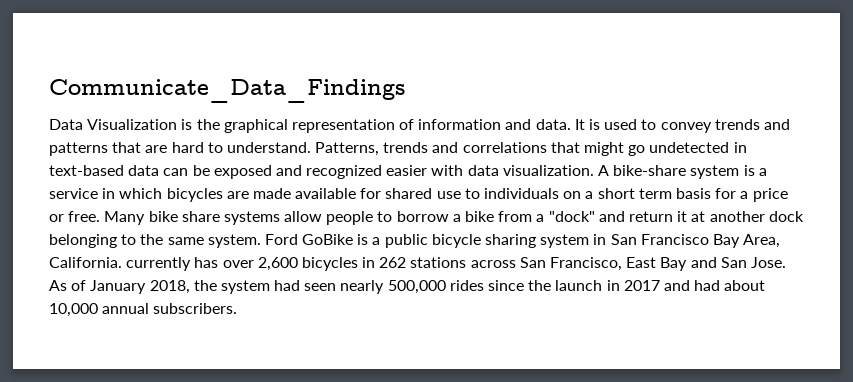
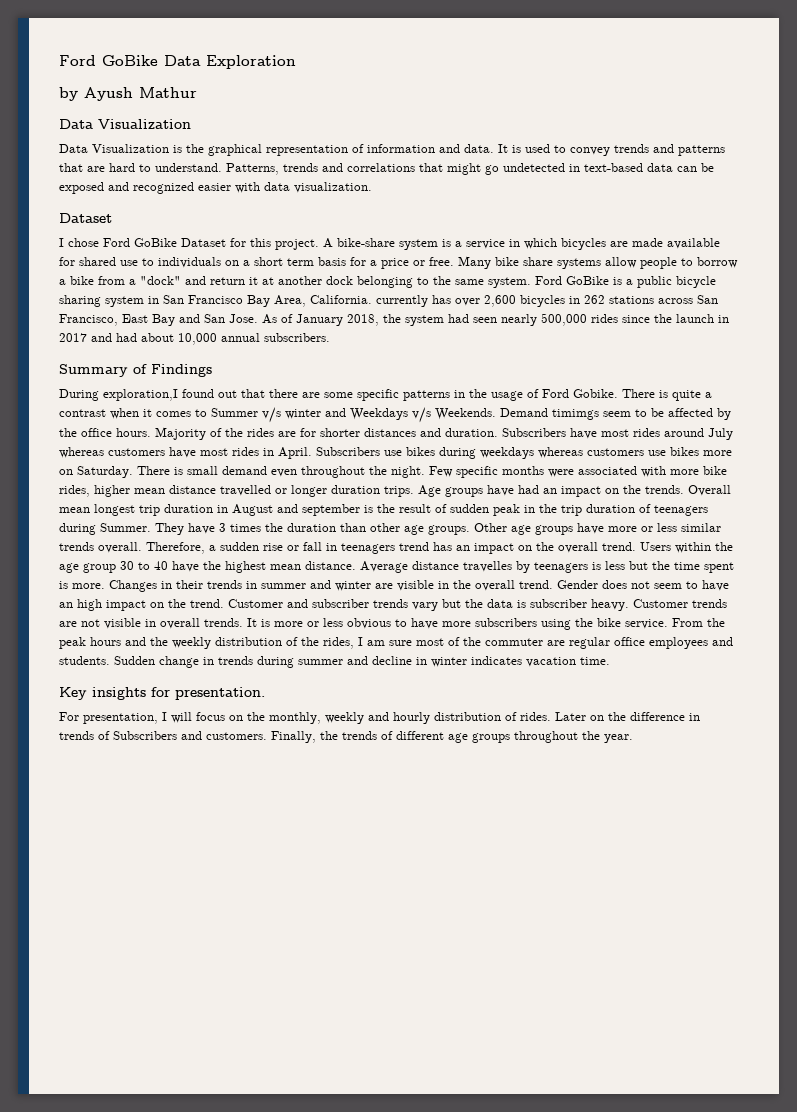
[49,79,405,103] Communicate_Data_Findings -> [59,55,296,69] [59,87,197,101] [59,119,191,129] Ford GoBike Data Exploration // by Ayush Mathur // Data Visualization
(594, 170) none -> [59,213,112,223] [59,238,319,250] // Dataset // I chose Ford GoBike Dataset for this project.
(238, 308) none -> [59,364,212,377] [59,389,712,401] [59,407,731,423] [59,427,733,440] [59,447,732,459] [59,466,727,478] [59,485,731,497] [59,504,708,516] [59,523,721,535] [59,542,733,554] [59,561,734,573] [59,580,729,592] [59,599,727,611] [59,618,725,630] [59,637,733,649] [59,656,610,668] [59,687,265,700] [59,712,700,724] [59,731,633,743] // Summary of Findings // During exploration,I found out that there are some specific patterns in the usage of Ford Gobike. There is quite a contrast when it comes to Summer v/s winter and Weekdays v/s Weekends. Demand timimgs seem to be affected by the office hours. Majority of the rides are for shorter distances and duration. Subscribers have most rides around July whereas customers have most rides in April. Subscribers use bikes during weekdays whereas customers use bikes more on Saturday. There is small demand even throughout the night. Few specific months were associated with more bike rides, higher mean distance travelled or longer duration trips. Age groups have had an impact on the trends. Overall mean longest trip duration in August and september is the result of sudden peak in the trip duration of teenagers during Summer. They have 3 times the duration than other age groups. Other age groups have more or less similar trends overall. Therefore, a sudden rise or fall in teenagers trend has an impact on the overall trend. Users within the age group 30 to 40 have the highest mean distance. Average distance travelles by teenagers is less but the time spent is more. Changes in their trends in summer and winter are visible in the overall trend. Gender does not seem to have an high impact on the trend. Customer and subscriber trends vary but the data is subscriber heavy. Customer trends are not visible in overall trends. It is more or less obvious to have more subscribers using the bike service. From the peak hours and the weekly distribution of the rides, I am sure most of the commuter are regular office employees and students. Sudden change in trends during summer and decline in winter indicates vacation time. // Key insights for presentation. // For presentation, I will focus on the monthly, weekly and hourly distribution of rides. Later on the difference in trends of Subscribers and customers. Finally, the trends of different age groups throughout the year.

